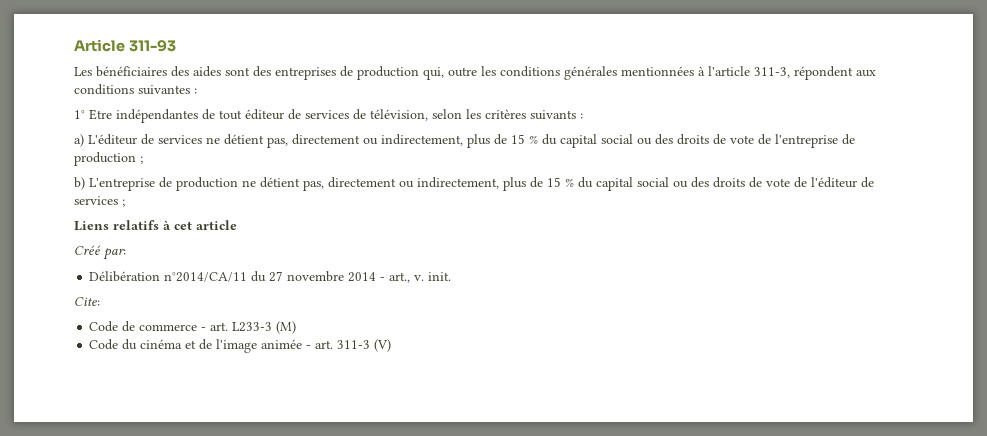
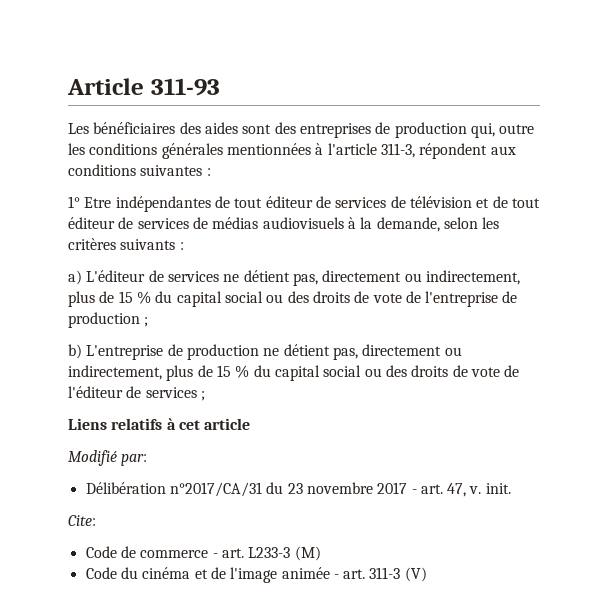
[370,109,428,121] télévision, -> [409,196,540,208] [68,217,440,232] télévision et de tout éditeur de services de médias audiovisuels à la demande,
[74,245,101,255] Créé -> [68,450,117,466] Modifié
[164,271,411,283] n°2014/CA/11 du 27 novembre 2014 - art., -> [169,482,467,497] n°2017/CA/31 du 23 novembre 2017 - art. 47,

